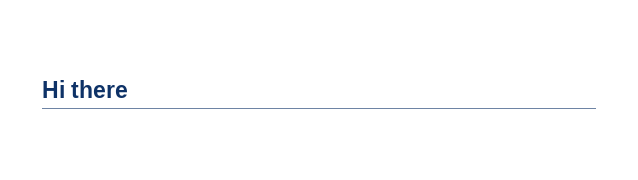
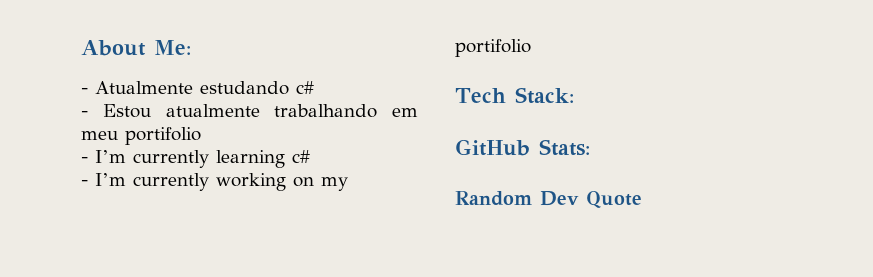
[42,80,129,98] Hi there -> [81,40,191,56] [81,81,314,95] [81,104,418,118] [81,127,201,145] [81,150,310,168] [81,173,348,191] [455,39,531,57] [455,87,574,104] [455,139,590,156] [455,191,642,209] About Me: // - Atualmente estudando c# // - Estou atualmente trabalhando em meu portifolio // - I’m currently learning c# // - I’m currently working on my portifolio // Tech Stack: // GitHub Stats: // Random Dev Quote

